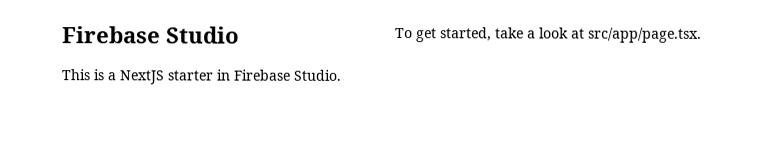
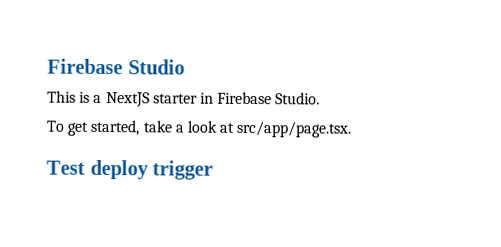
(702, 35) none -> [46,159,214,180] // Test deploy trigger

